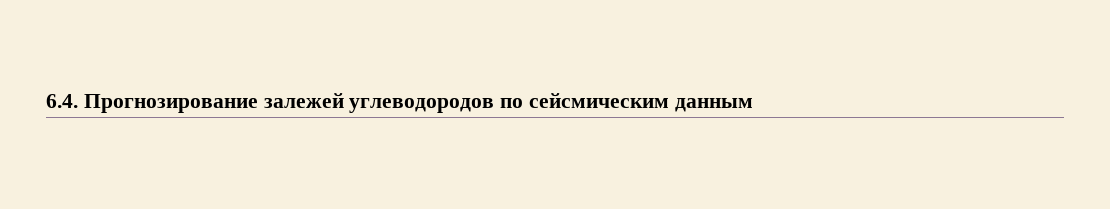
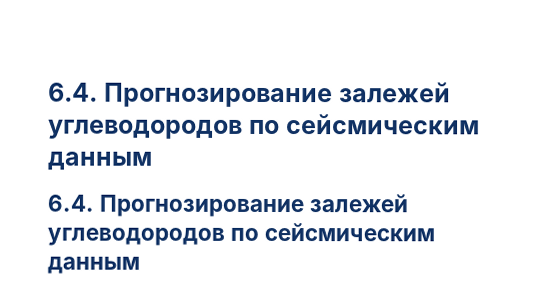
[46,93,753,113] 6.4. Прогнозирование залежей углеводородов по сейсмическим данным -> [48,82,451,108] [48,114,480,139] [47,151,153,170] [47,194,409,218] [47,222,436,246] [47,256,140,274] 6.4. Прогнозирование залежей углеводородов по сейсмическим данным // 6.4. Прогнозирование залежей углеводородов по сейсмическим данным

